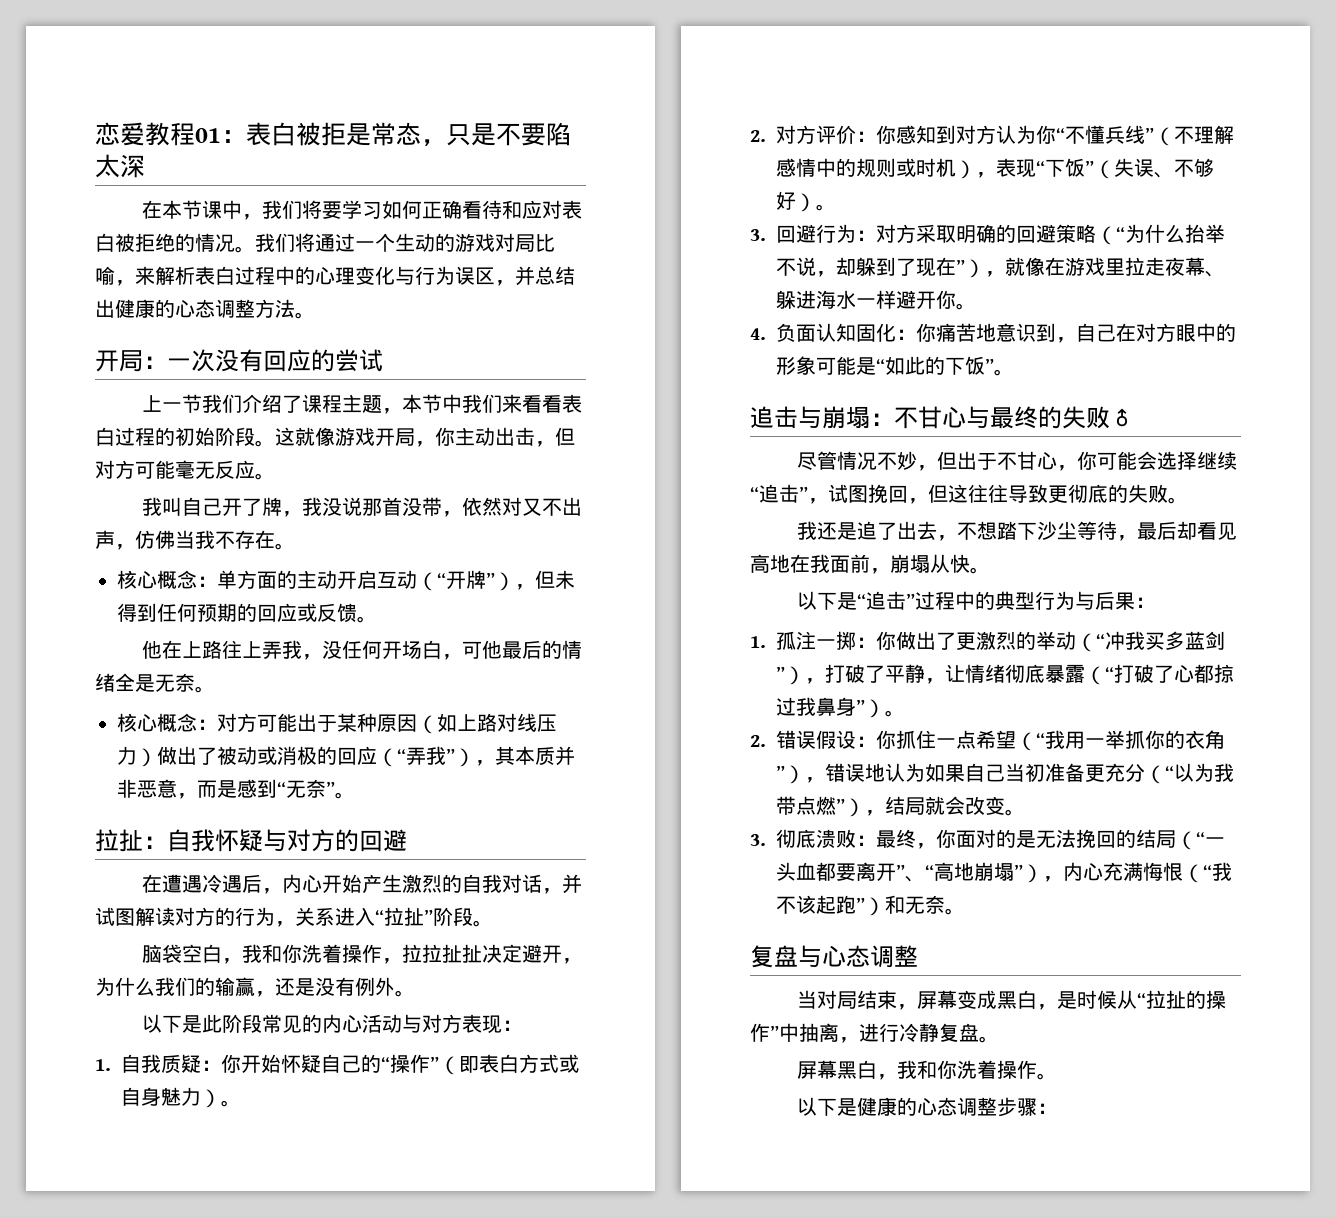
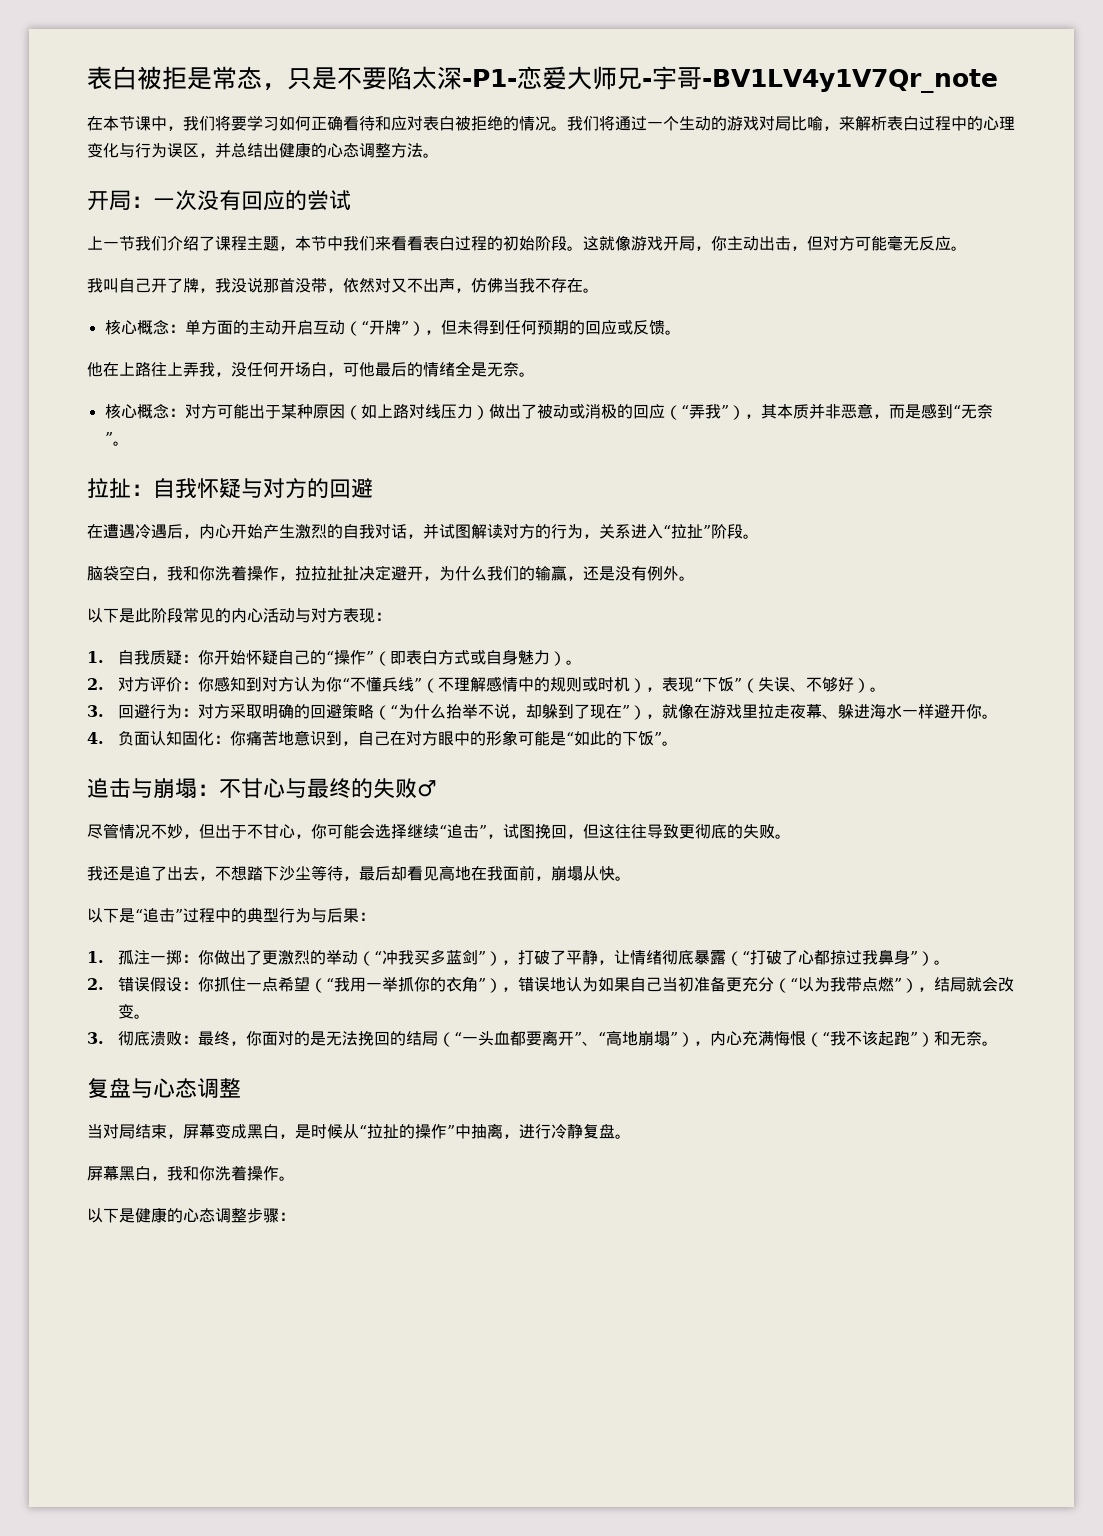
[95,122,246,146] 恋爱教程01： -> (87, 78) none
(145, 166) none -> [462,66,998,93] -P1-恋爱大师兄-宇哥-BV1LV4y1V7Qr_note

